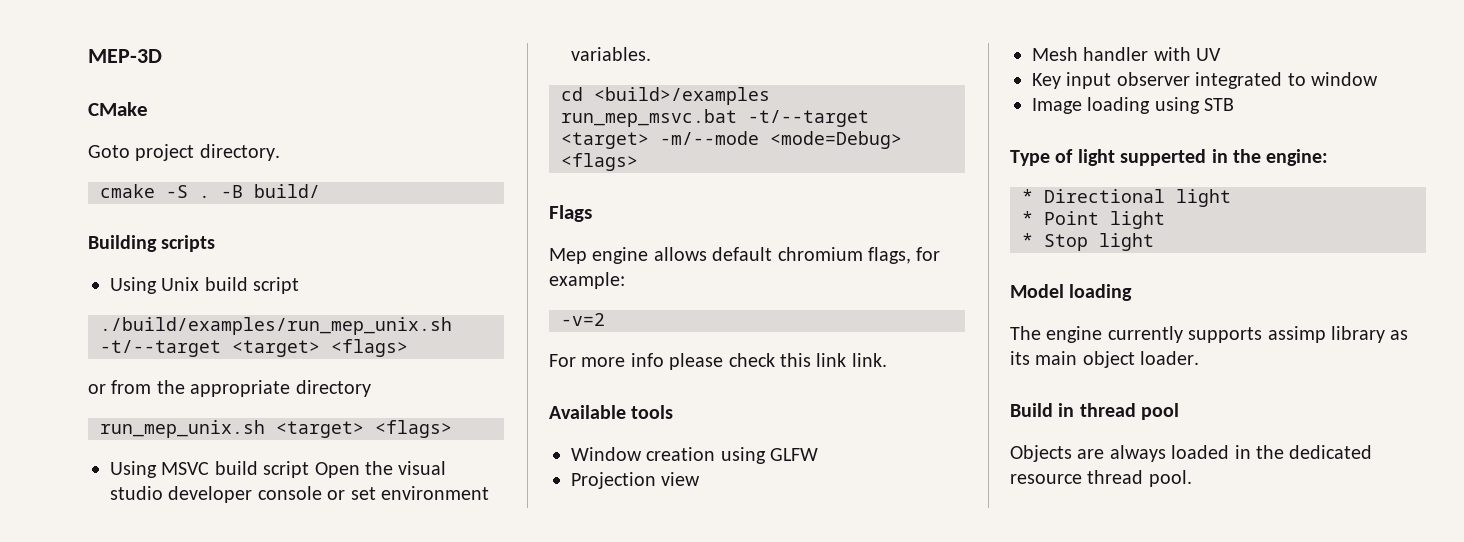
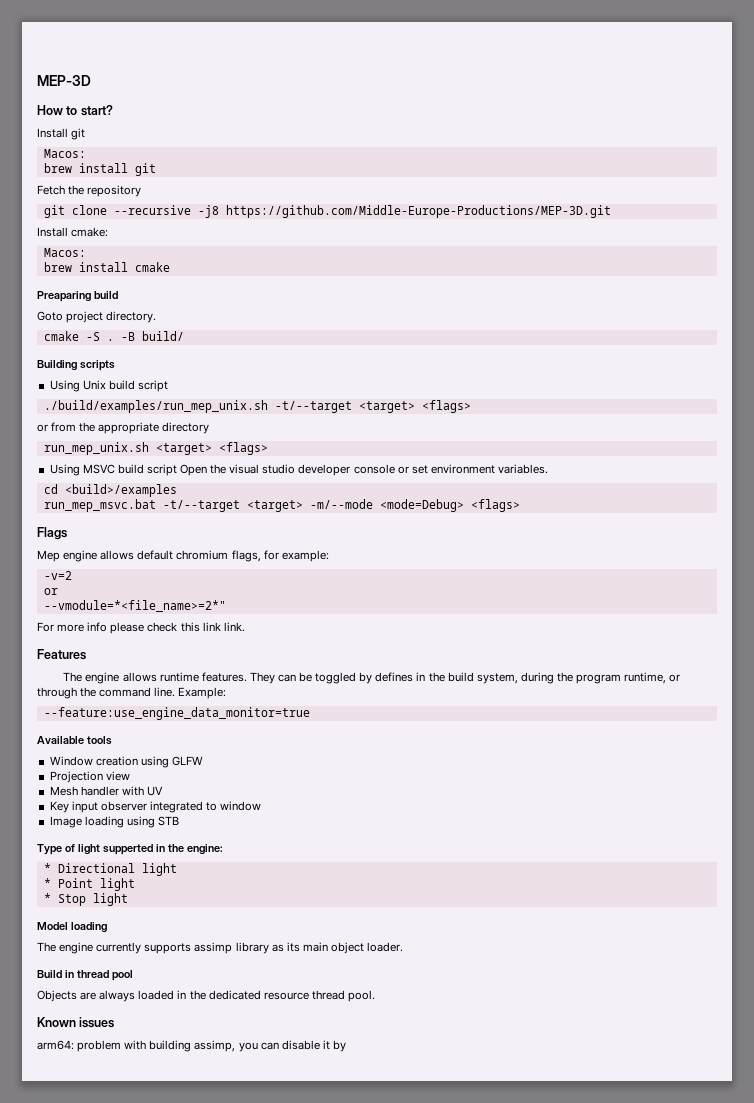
[88,102,148,116] CMake -> [37,105,113,116] [37,128,86,140] [43,149,86,158] [43,163,156,176] [37,185,142,197] [43,205,611,218] [37,227,109,237] [43,248,86,257] [43,262,170,272] [37,291,118,302] How to start? // Install git // Macos: // brew install git // Fetch the repository // git clone --recursive -j8 https://github.com/Middle-Europe-Productions/MEP-3D.git // Install cmake: // Macos: // brew install cmake // Preaparing build
(605, 319) none -> [43,588,58,595] [43,600,226,612] // or // --vmodule=*<file_name>=2*"
(887, 360) none -> [37,649,86,660] [63,672,681,684] [37,687,227,699] [43,707,310,720] // Features // The engine allows runtime features. They can be toggled by defines in the build system, during the program runtime, or through the command line. Example: // --feature:use_engine_data_monitor=true
(1192, 478) none -> [37,1017,115,1028] [37,1040,346,1052] // Known issues // arm64: problem with building assimp, you can disable it by

